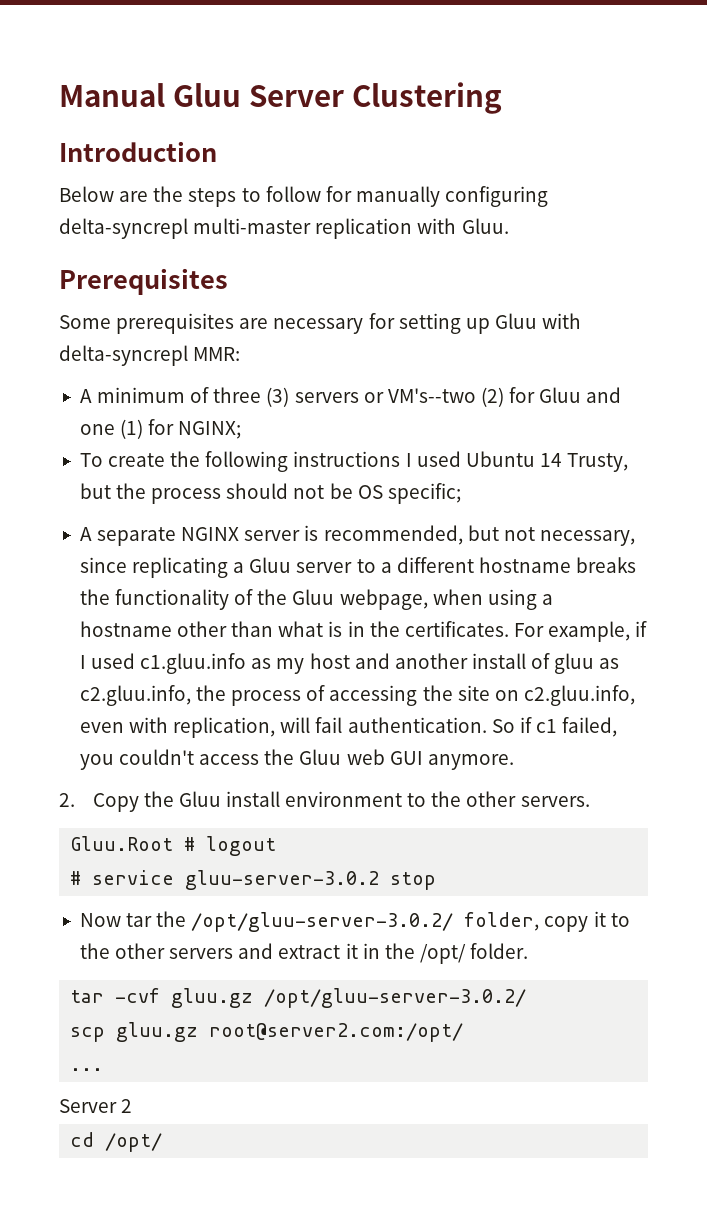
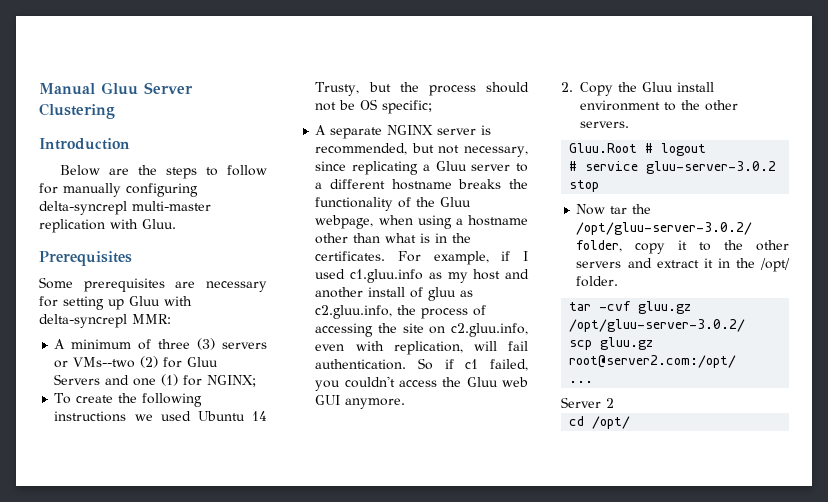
[387,388,476,403] VM's--two -> [73,357,136,368] VMs--two
(582, 395) none -> [54,374,101,385] Servers
[405,453,412,467] I -> [134,414,153,421] we

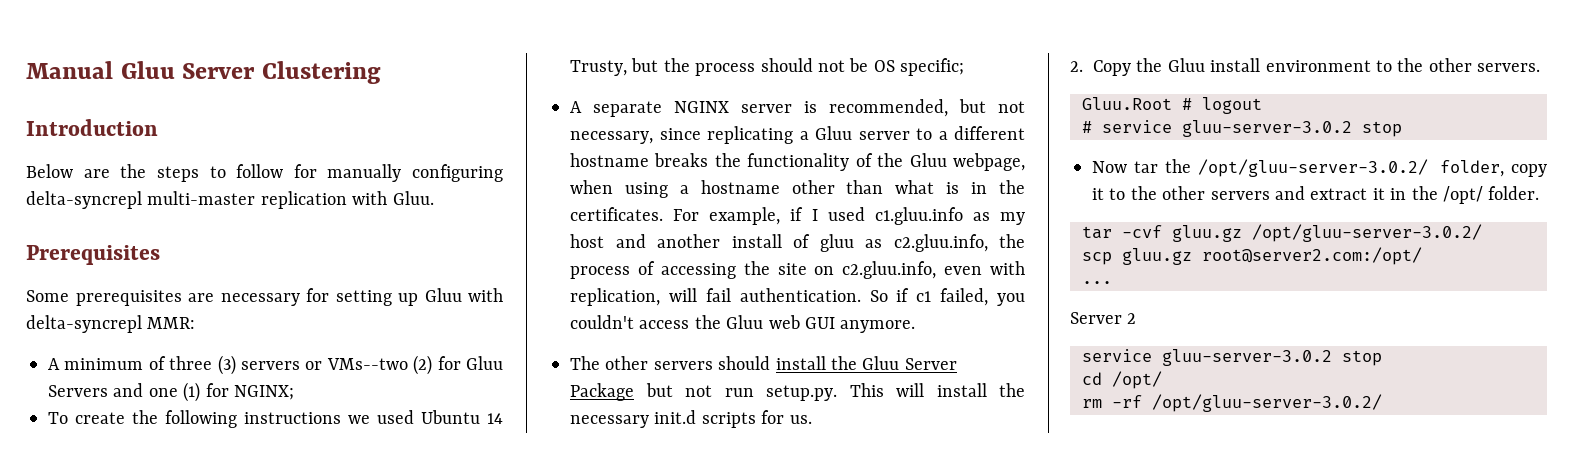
(406, 403) none -> [570,356,957,370] [570,383,1025,401] [570,410,812,428] // The other servers should install the Gluu Server Package but not run setup.py. This will install the necessary init.d scripts for us.
(614, 403) none -> [1082,349,1382,366] // service gluu-server-3.0.2 stop
(631, 422) none -> [1082,394,1382,412] // rm -rf /opt/gluu-server-3.0.2/

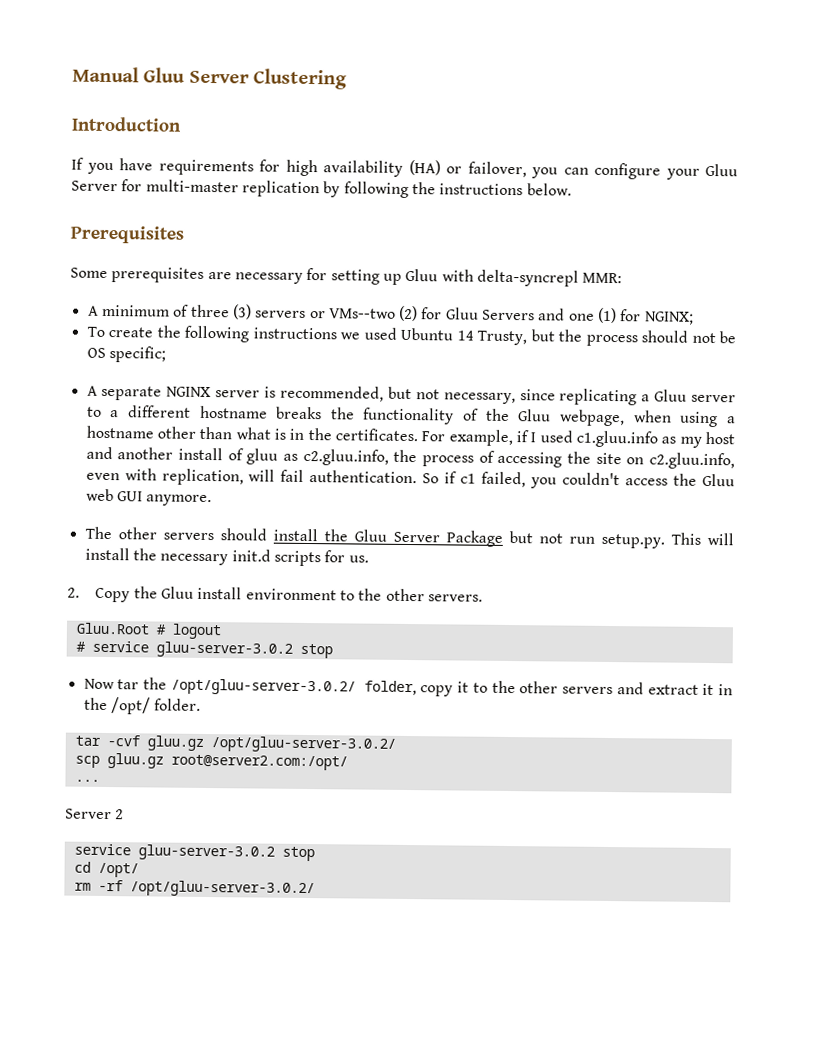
[26,164,503,182] [26,191,434,209] Below are the steps to follow for manually configuring delta-syncrepl multi-master replication with Gluu. -> [71,157,738,180] [71,179,572,198] If you have requirements for high availability (HA) or failover, you can configure your Gluu Server for multi-master replication by following the instructions below.

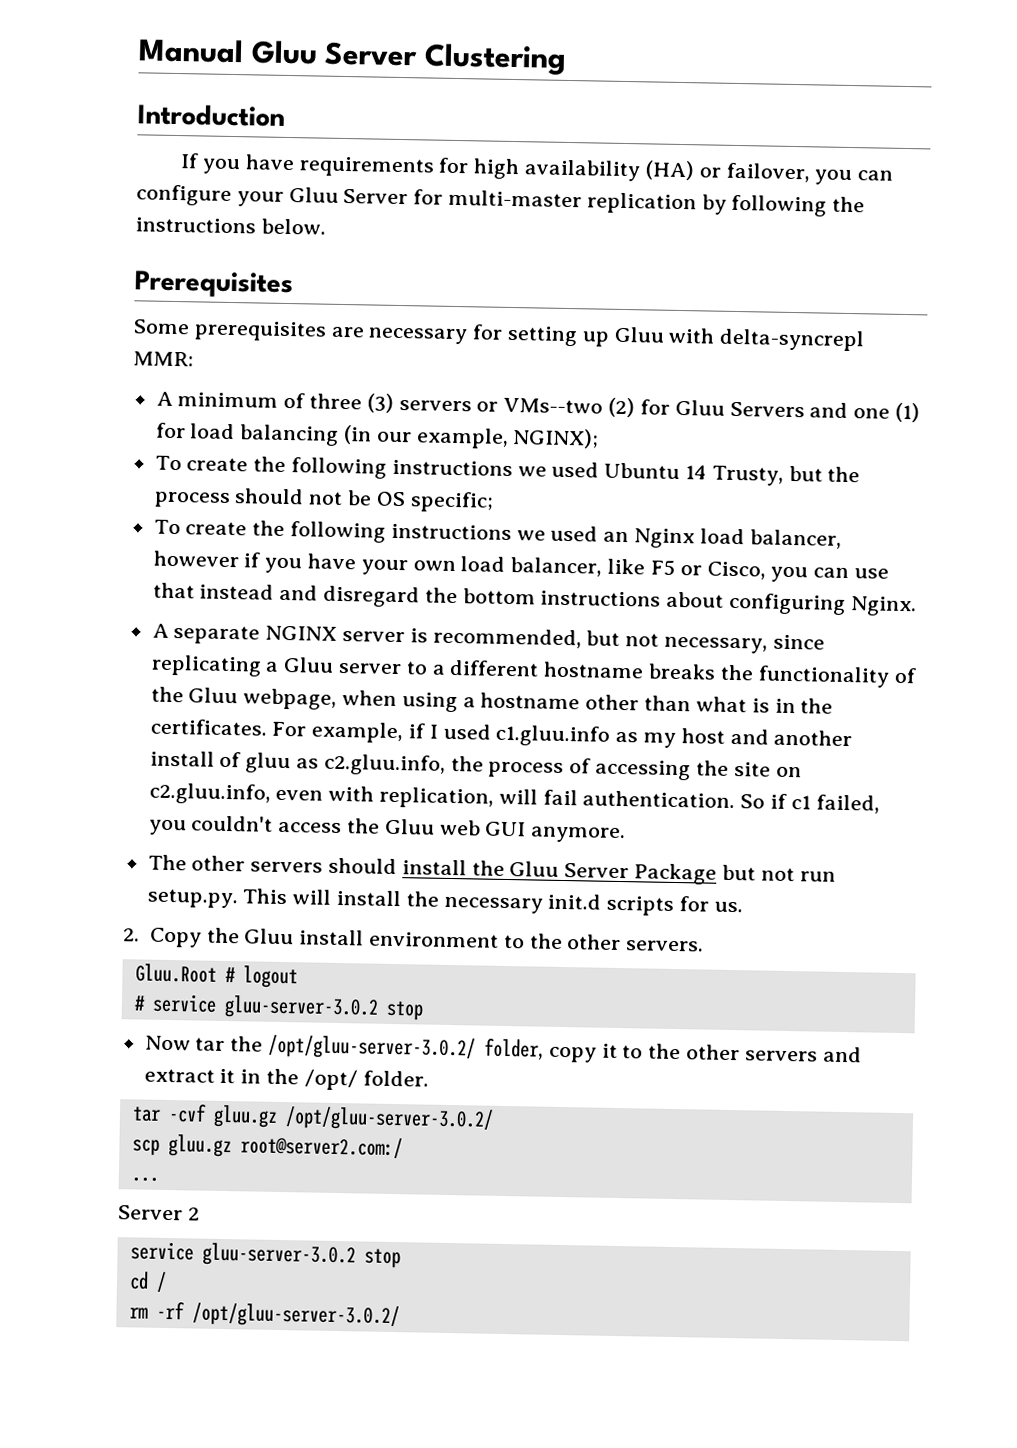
[644,311,694,325] NGINX; -> [190,423,600,449] load balancing (in our example, NGINX);
(166, 354) none -> [153,519,842,549] [152,550,889,583] [152,582,917,617] // To create the following instructions we used an Nginx load balancer, however if you have your own load balancer, like F5 or Cisco, you can use that instead and disregard the bottom instructions about configuring Nginx.
[170,754,348,771] root@server2.com:/opt/ -> [239,1135,403,1159] root@server2.com:/
[97,862,139,878] /opt/ -> [155,1271,167,1292] /

